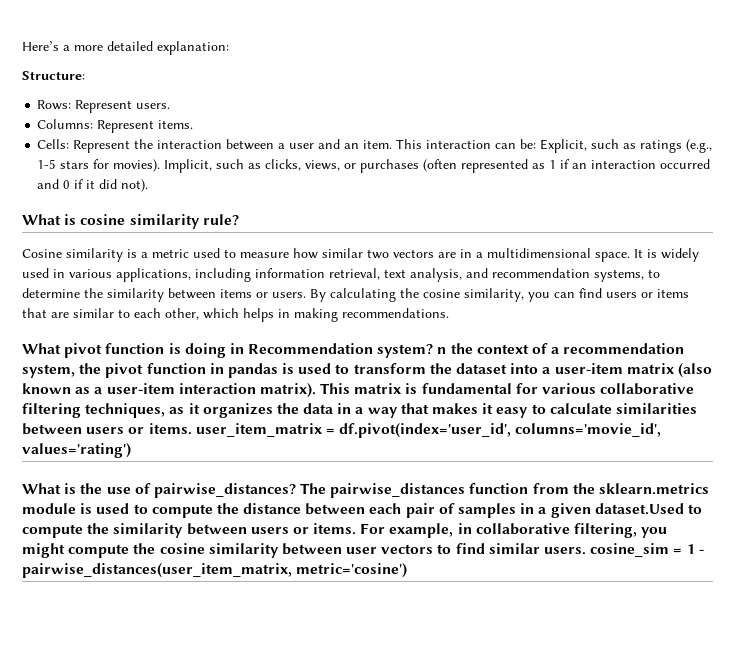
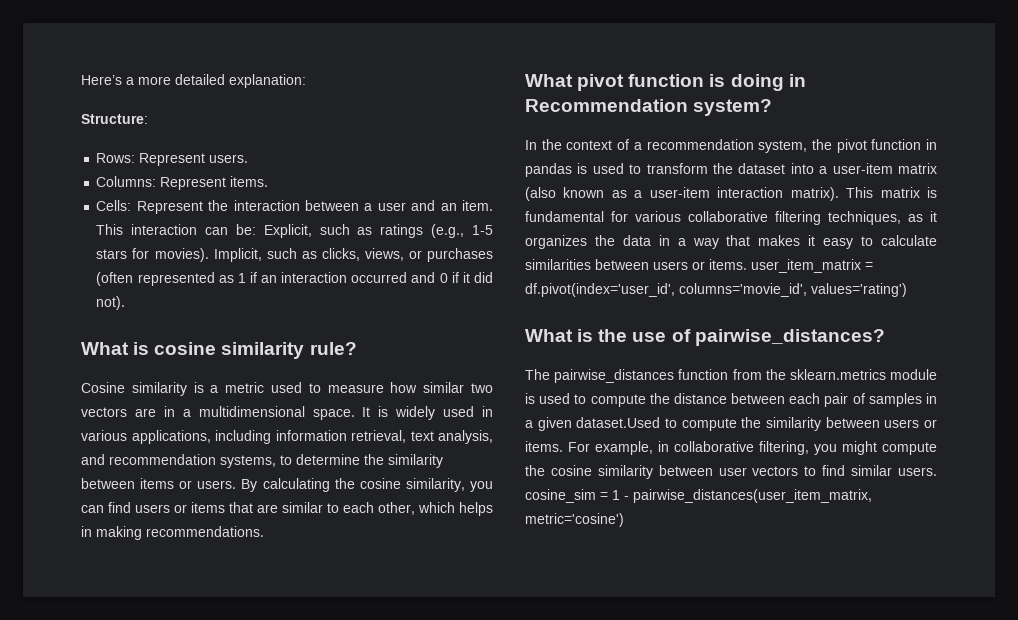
[437,347,447,354] n -> [525,140,537,150] // In
(296, 490) none -> (885, 337) //

